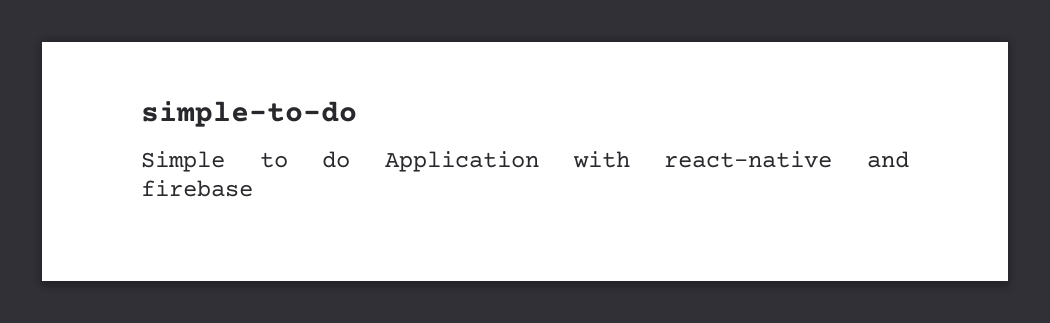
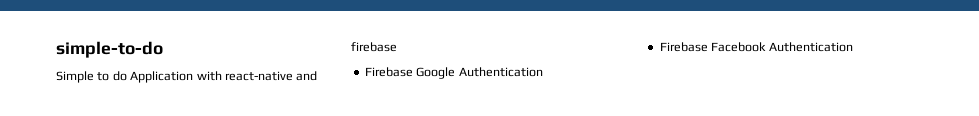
(253, 188) none -> [364,67,543,79] [659,42,853,52] // Firebase Google Authentication // Firebase Facebook Authentication

